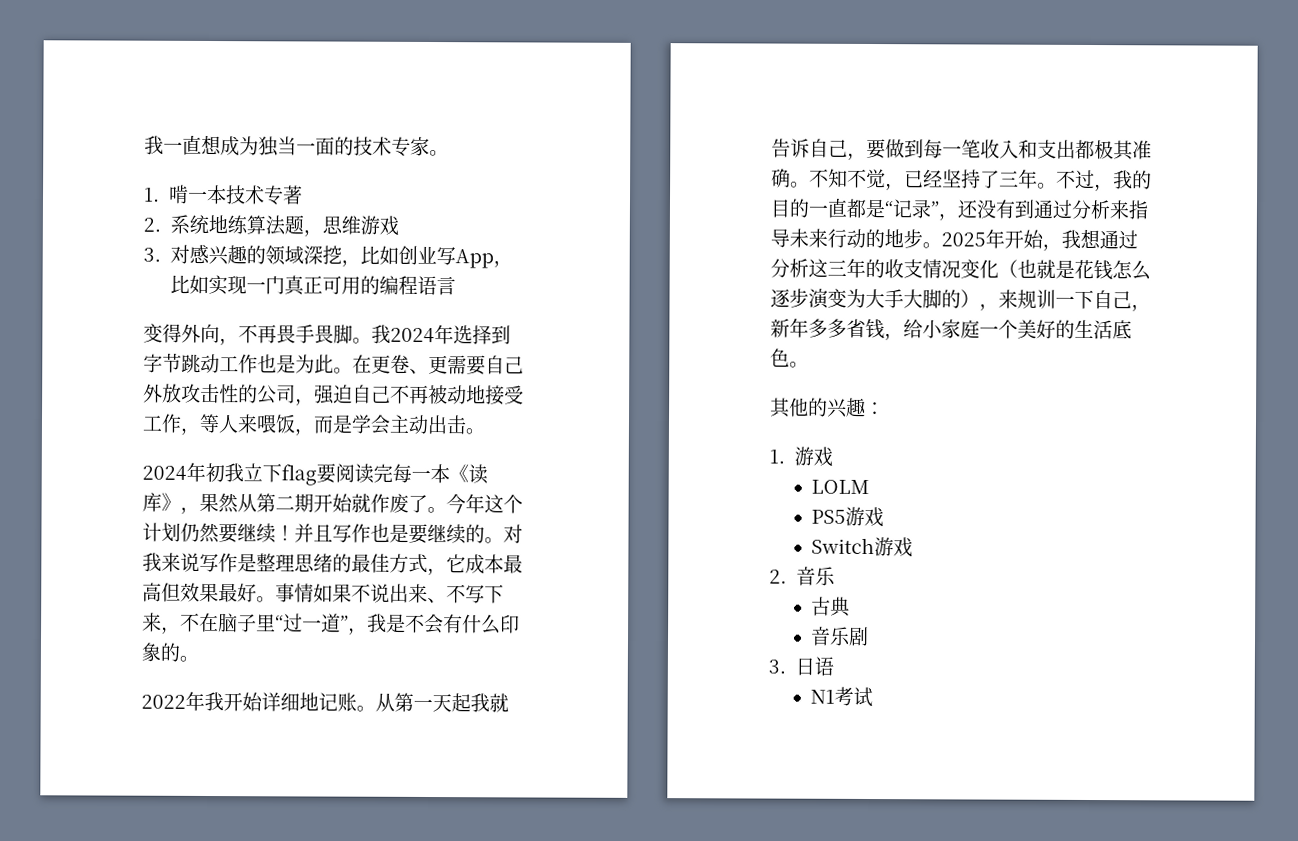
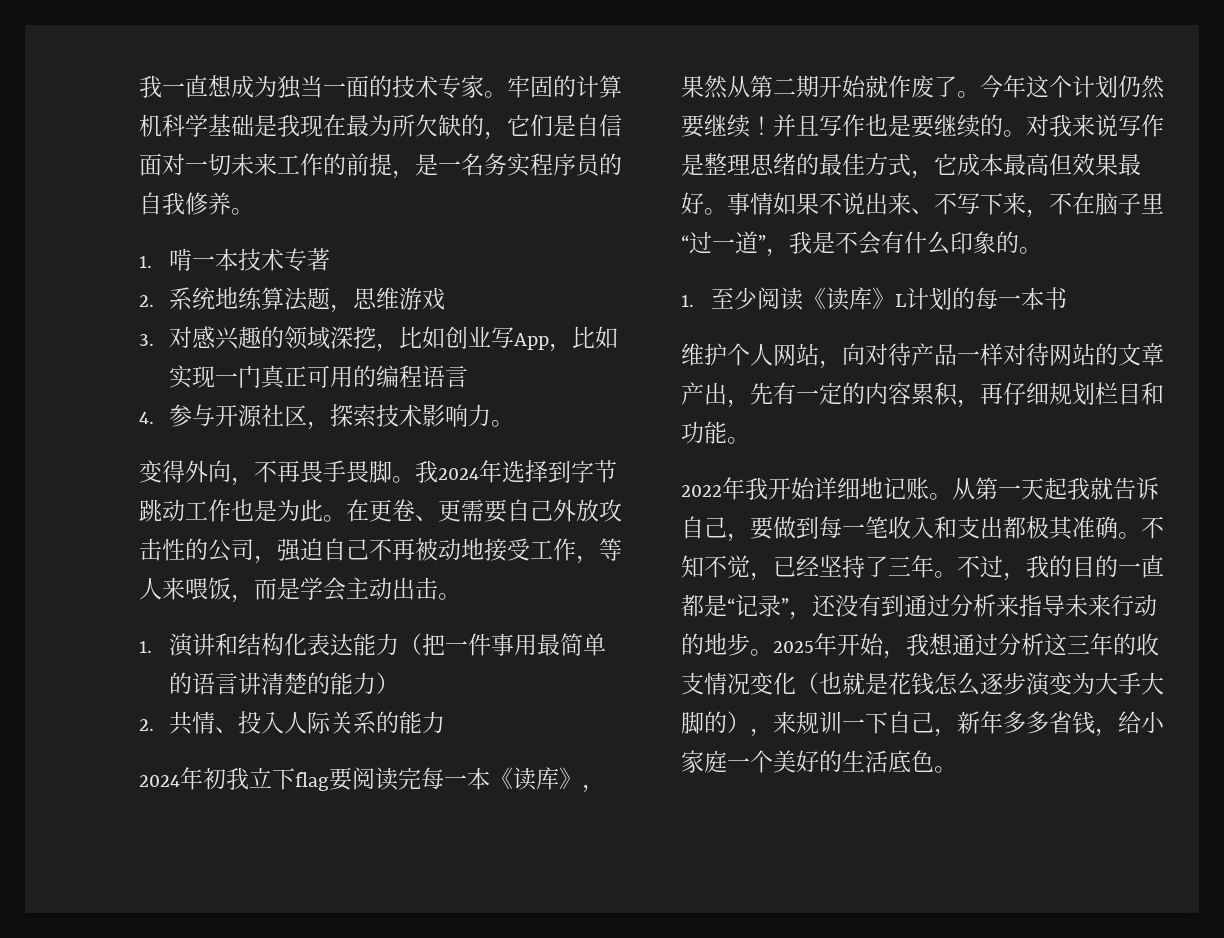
(449, 153) none -> [507,75,622,98] [139,114,622,140] [139,153,622,179] [139,192,254,215] 牢固的计算机科学基础是我现在最为所欠缺的，它们是自信面对一切未来工作的前提，是一名务实程序员的自我修养。
(456, 286) none -> [139,404,514,430] // 4.参与开源社区，探索技术影响力。
(485, 431) none -> [139,633,606,657] [168,672,399,695] [139,711,445,735] // 1.演讲和结构化表达能力（把一件事用最简单的语言讲清楚的能力） // 2.共情、投入人际关系的能力
(199, 658) none -> [681,287,1067,311] [681,343,1164,369] [681,382,1164,408] [681,421,750,444] // 1.至少阅读《读库》L计划的每一本书 // 维护个人网站，向对待产品一样对待网站的文章产出，先有一定的内容累积，再仔细规划栏目和功能。
[770,397,885,418] [769,446,833,467] [811,479,871,495] [811,506,885,528] [811,537,914,558] [769,566,836,586] [811,596,852,617] [810,626,870,647] [768,656,834,676] [810,686,874,708] // 其他的兴趣： // 1.游戏 // LOLM // PS5游戏 // Switch游戏 // 2.音乐 // 古典 // 音乐剧 // 3.日语 // N1考试 -> (957, 769) none

